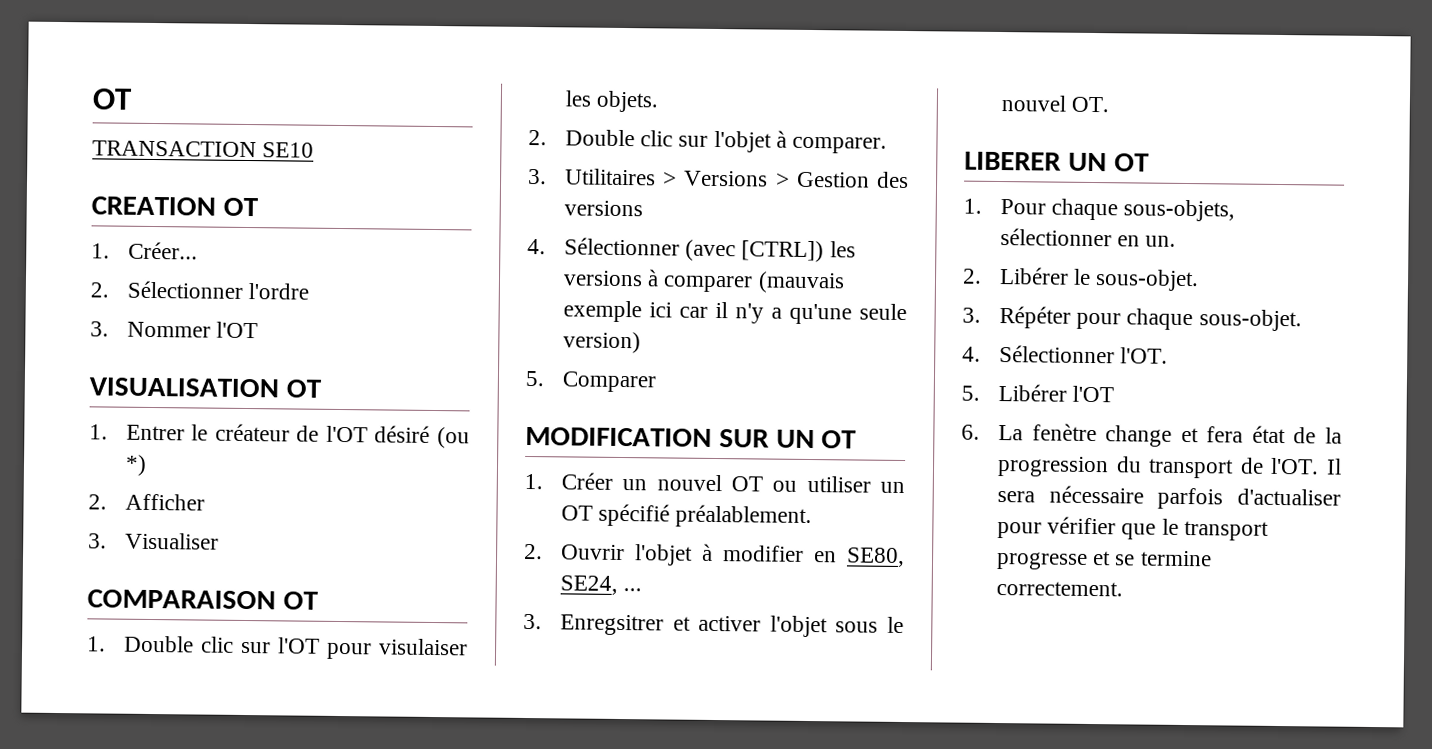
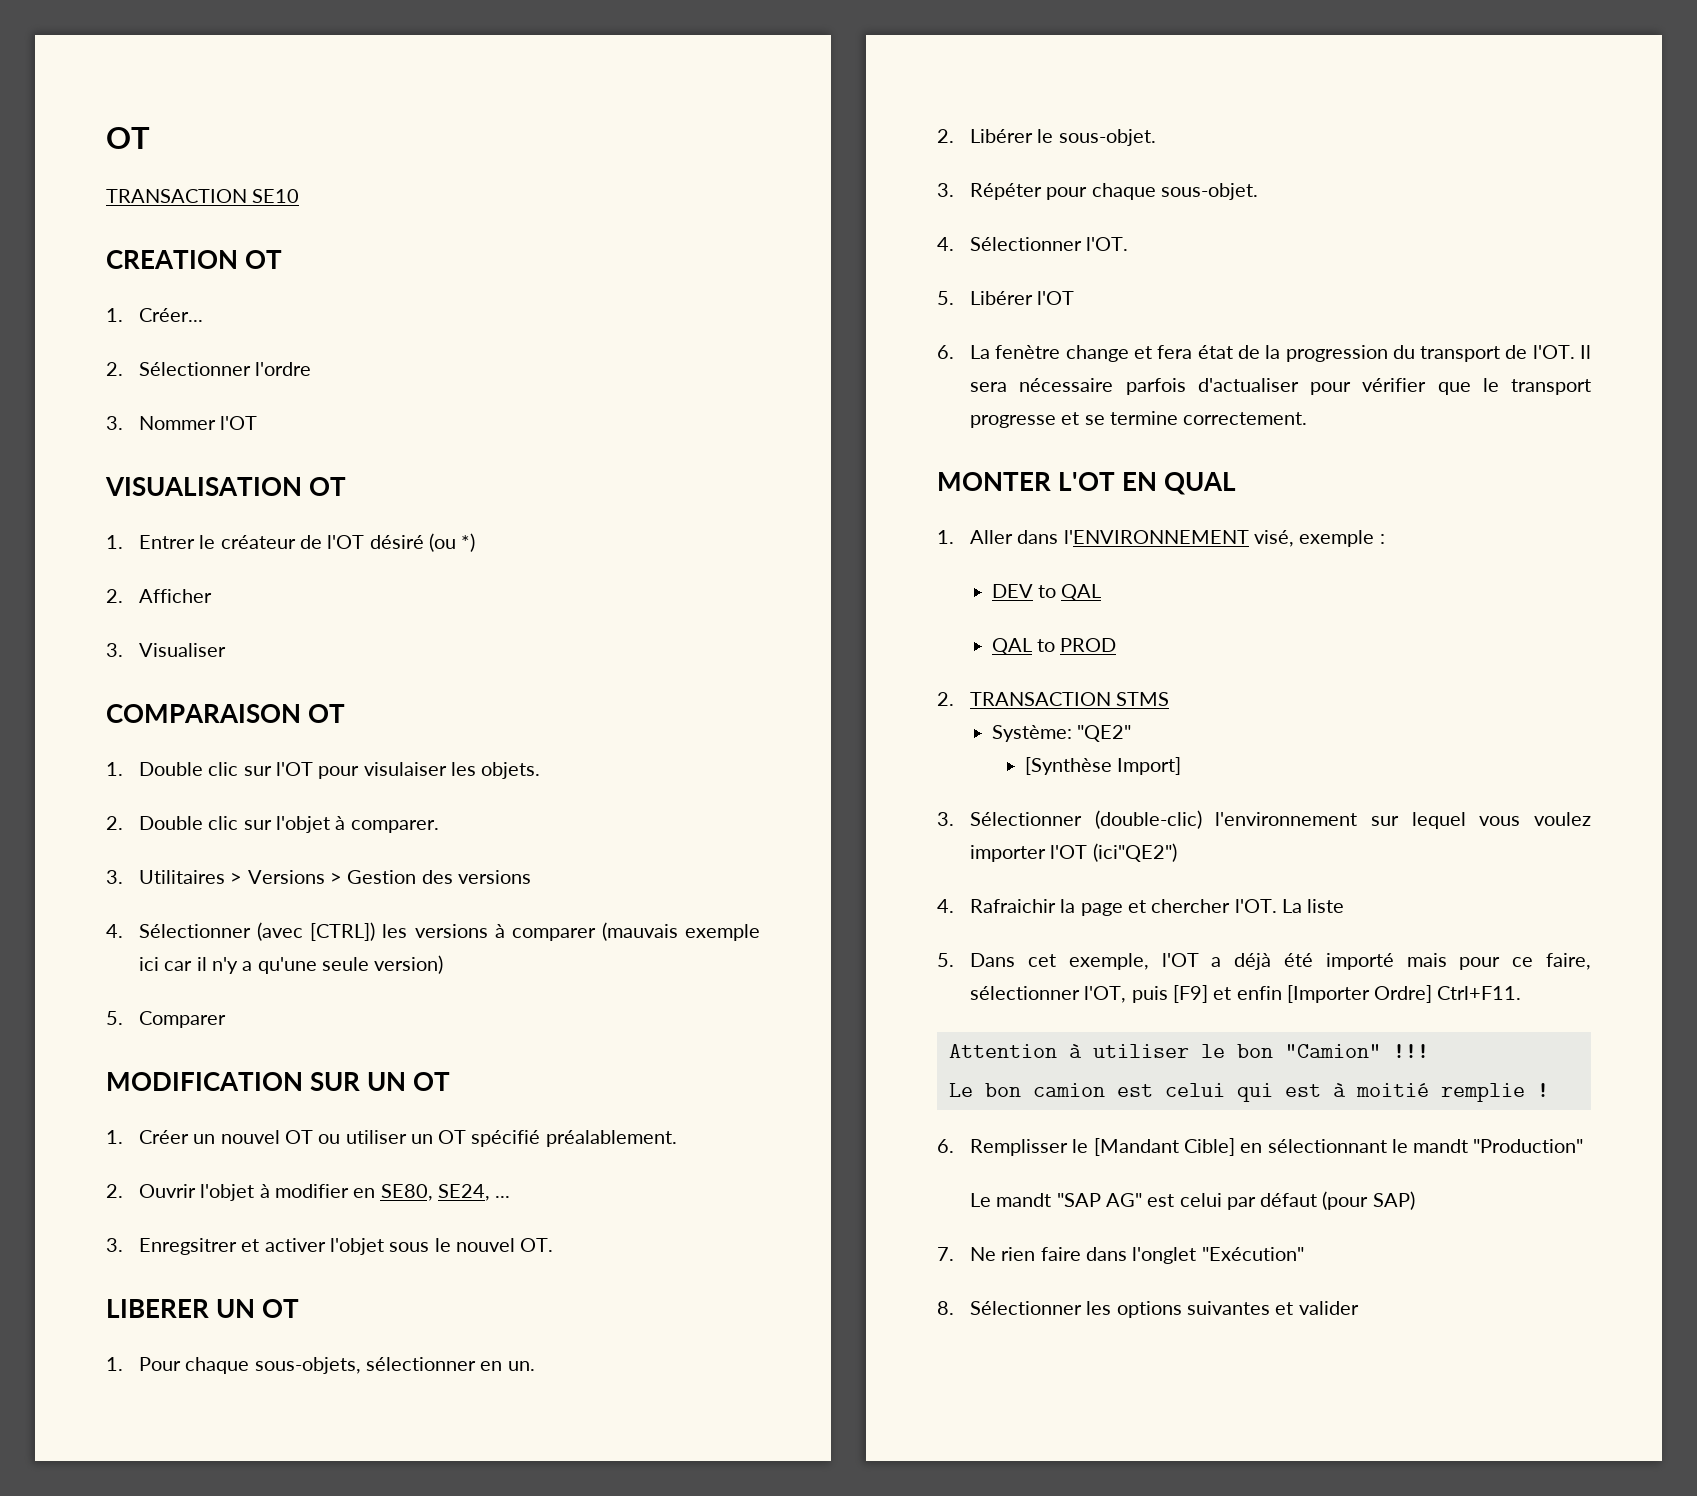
(1123, 588) none -> [937,472,1237,495] [937,530,1385,547] [991,584,1102,601] [991,638,1117,655] [937,692,1170,706] [991,725,1131,742] [1024,757,1182,775] [937,810,1591,829] [970,843,1177,862] [937,899,1345,916] [937,953,1591,970] [970,985,1522,1003] [948,1044,1429,1058] [948,1083,1549,1102] [937,1138,1584,1156] [970,1191,1415,1210] [937,1247,1304,1264] [937,1301,1359,1318] // MONTER L'OT EN QUAL // 1. Aller dans l'ENVIRONNEMENT visé, exemple : // DEV to QAL // QAL to PROD // 2. TRANSACTION STMS // Système: "QE2" // [Synthèse Import] // 3. Sélectionner (double-clic) l'environnement sur lequel vous voulez importer l'OT (ici"QE2") // 4. Rafraichir la page et chercher l'OT. La liste // 5. Dans cet exemple, l'OT a déjà été importé mais pour ce faire, sélectionner l'OT, puis [F9] et enfin [Importer Ordre] Ctrl+F11. // Attention à utiliser le bon "Camion" !!! // Le bon camion est celui qui est à moitié remplie ! // 6. Remplisser le [Mandant Cible] en sélectionnant le mandt "Production" // Le mandt "SAP AG" est celui par défaut (pour SAP) // 7. Ne rien faire dans l'onglet "Exécution" // 8. Sélectionner les options suivantes et valider

